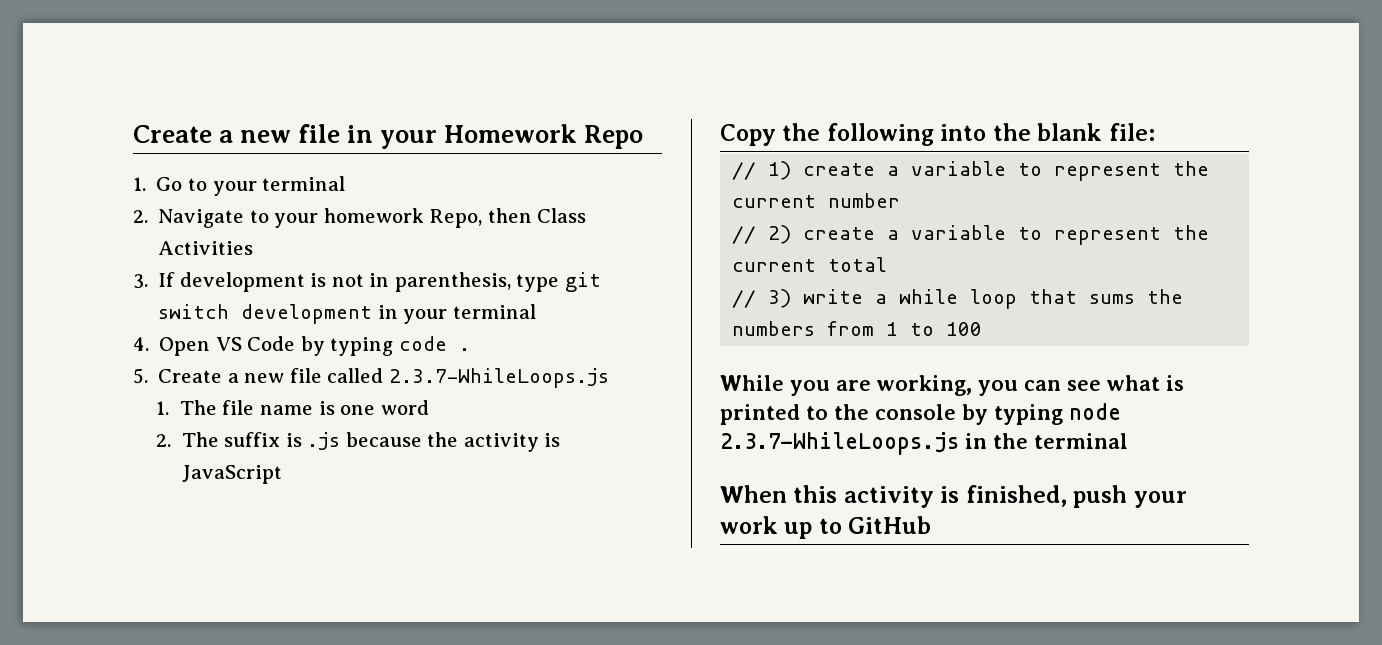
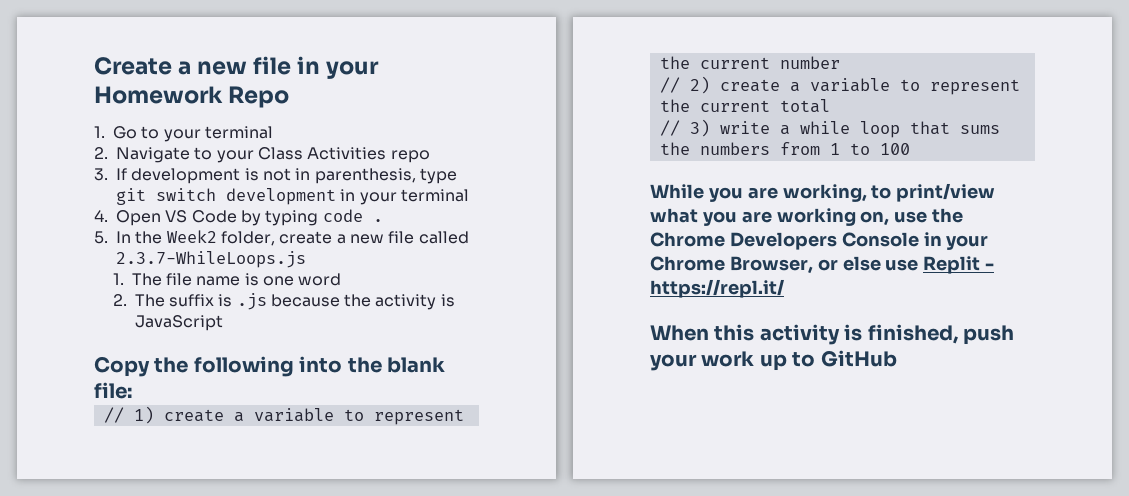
[323,208,532,228] homework Repo, then -> (254, 156) none
(254, 248) none -> [390,150,430,163] repo
[158,369,223,383] Create -> [116,230,333,246] In the Week2 folder, create
[978,375,1184,396] [720,403,1121,425] [720,432,1128,455] you can see what is printed to the console by typing node 2.3.7-WhileLoops.js in the terminal -> [871,183,996,202] [650,208,964,226] [650,232,989,250] [650,256,995,274] [650,279,784,298] to print/view what you are working on, use the Chrome Developers Console in your Chrome Browser, or else use Replit - https://repl.it/

